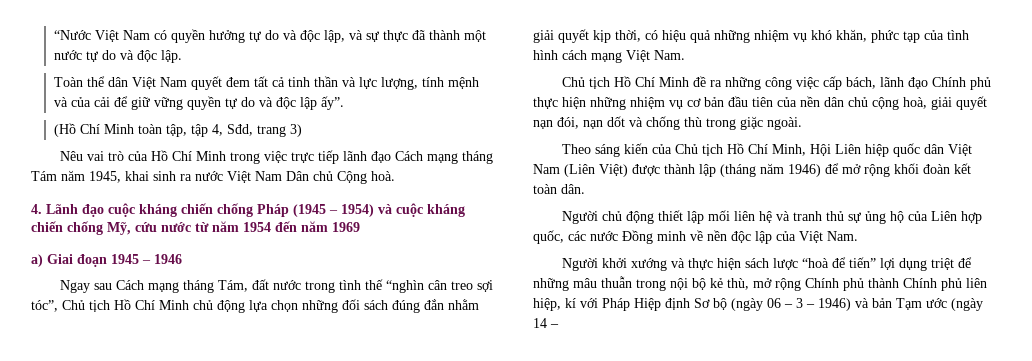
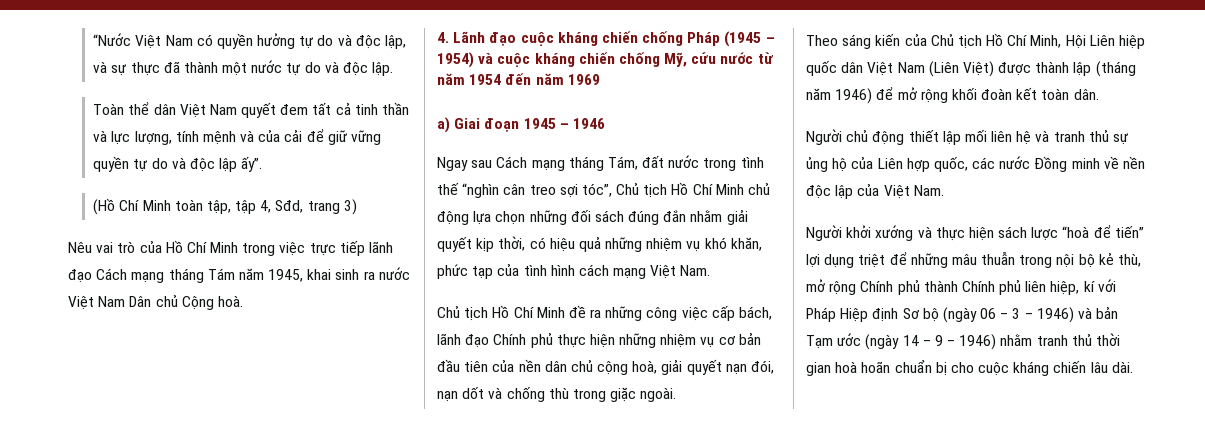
(559, 326) none -> [934,333,1121,350] [806,360,1133,376] 9 – 1946) nhằm tranh thủ thời gian hoà hoãn chuẩn bị cho cuộc kháng chiến lâu dài.

